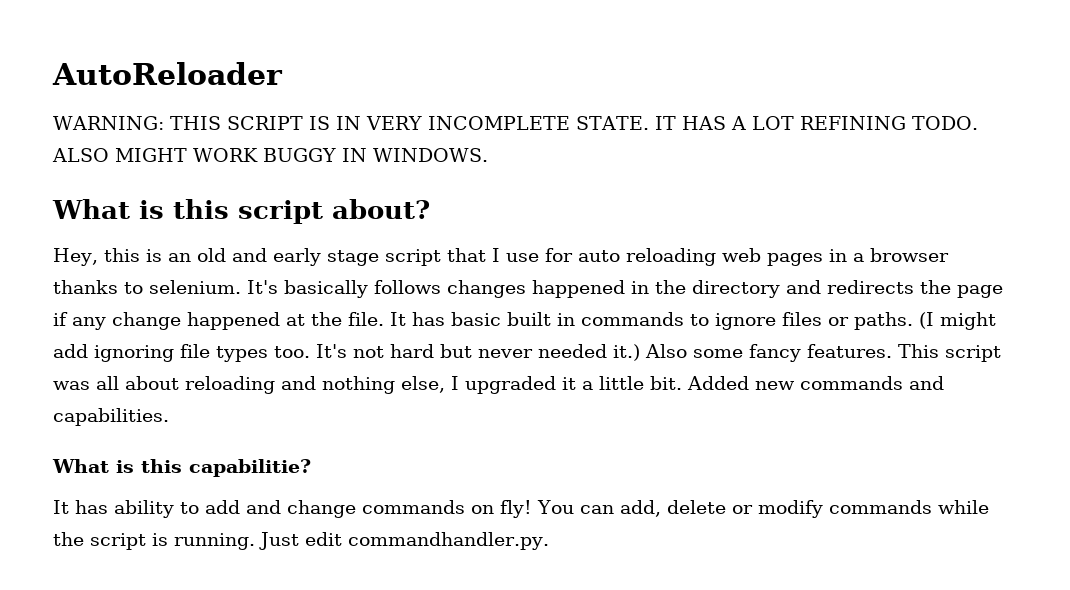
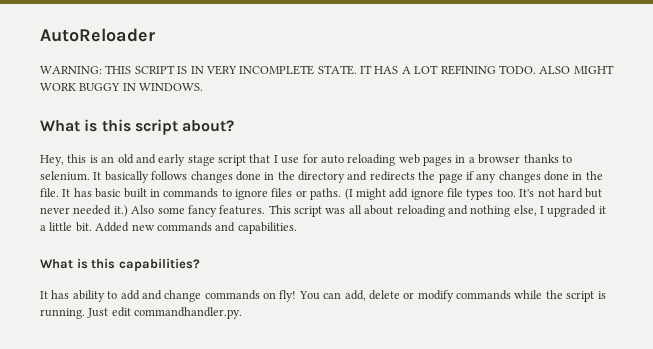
[247,280,278,294] It's -> [93,172,102,180] It
[532,280,625,298] happened -> [235,171,261,181] done
[112,312,305,330] change happened at -> [498,171,583,183] changes done in
[94,345,174,362] ignoring -> [410,189,444,200] ignore
[189,459,311,477] capabilitie? -> [118,258,200,272] capabilities?

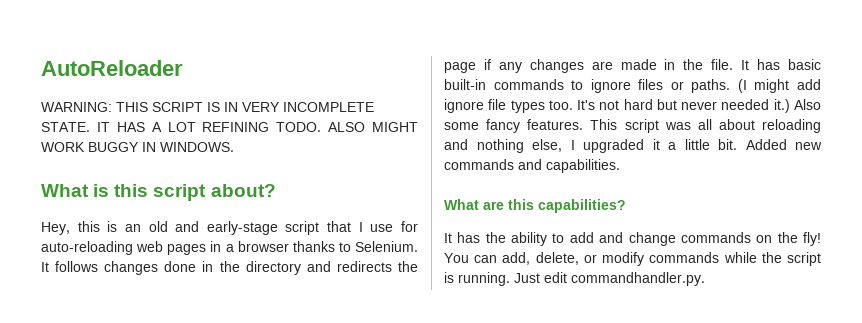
[158,154,215,166] early stage -> [206,221,278,235] early-stage
[320,154,396,166] auto reloading -> [41,241,133,255] auto-reloading
[40,171,149,183] selenium. It basically -> [355,241,418,252] [41,262,49,272] Selenium. It
[544,171,569,181] done -> [591,59,657,70] are made
[123,188,160,198] built in -> [444,79,486,90] built-in
[76,258,88,269] is -> [483,201,504,210] are
(70, 294) none -> [485,232,506,243] the
(276, 295) none -> [777,232,798,243] the
[368,290,400,300] delete -> [535,252,579,265] delete,

